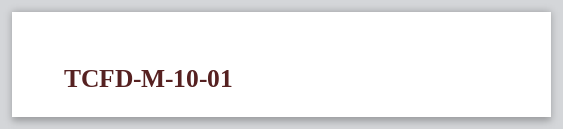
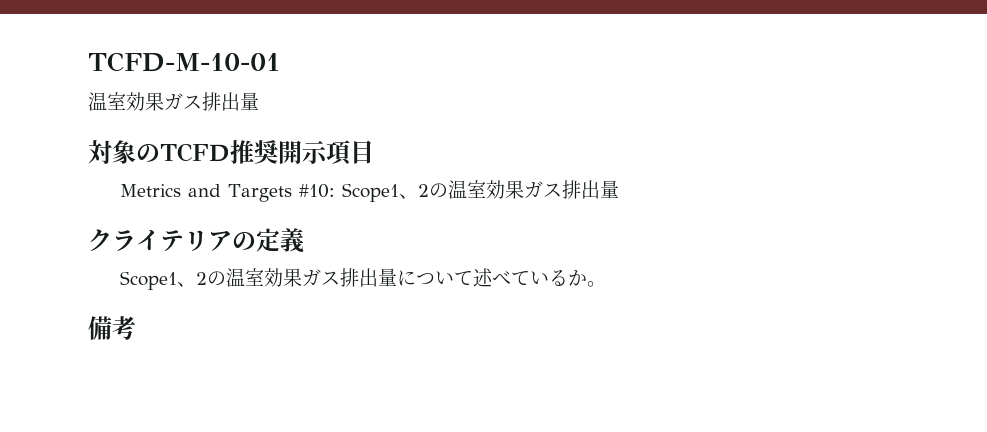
(233, 78) none -> [88,92,259,111] [88,140,374,165] [120,180,620,202] [88,228,304,253] [120,268,607,290] [88,316,136,340] // 温室効果ガス排出量 // 対象のTCFD推奨開示項目 // Metrics and Targets #10: Scope1、2の温室効果ガス排出量 // クライテリアの定義 // Scope1、2の温室効果ガス排出量について述べているか。 // 備考

